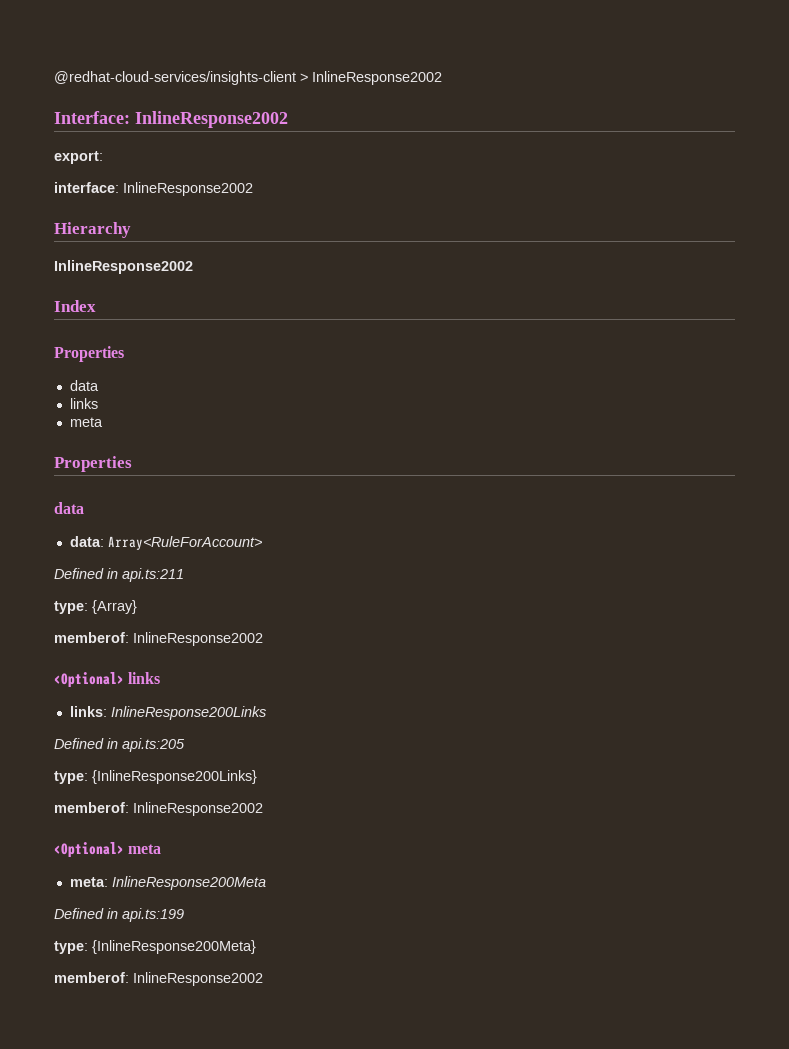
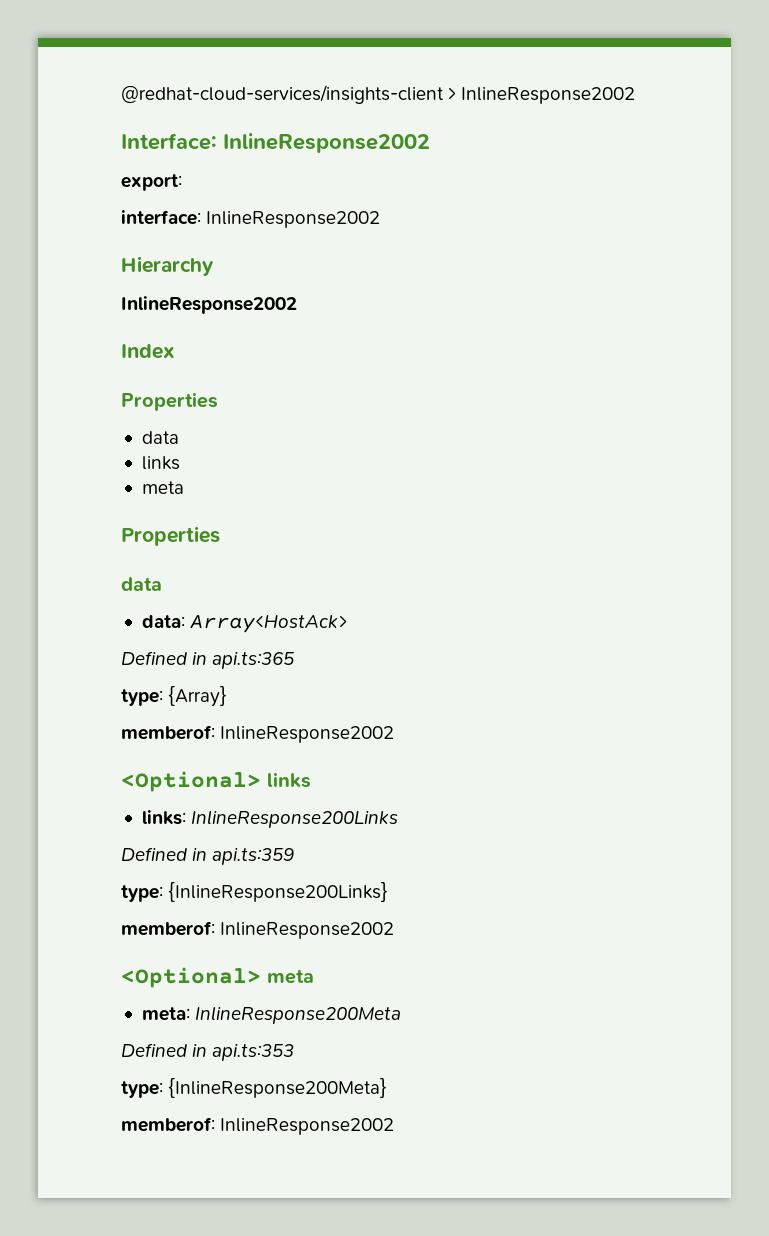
[107,536,262,550] [54,568,184,582] Array<RuleForAccount> // Defined in api.ts:211 -> [190,615,348,633] [121,651,295,669] Array<HostAck> // Defined in api.ts:365
[122,738,185,752] api.ts:205 -> [212,848,295,865] api.ts:359
[122,908,184,922] api.ts:199 -> [212,1044,295,1061] api.ts:353

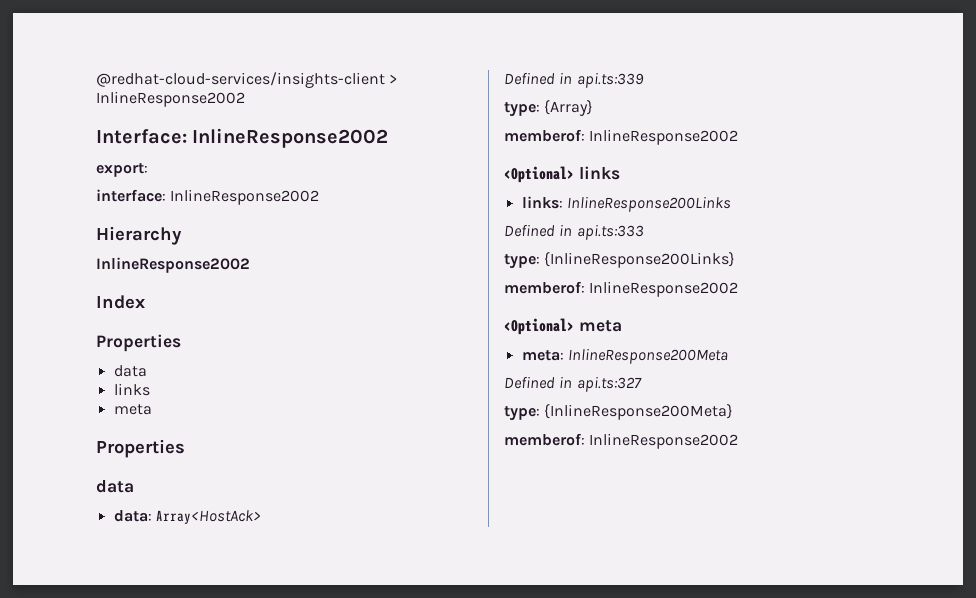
[212,652,295,669] api.ts:365 -> [576,72,644,88] api.ts:339
[212,848,295,865] api.ts:359 -> [576,224,644,240] api.ts:333
[212,1044,295,1061] api.ts:353 -> [576,376,642,392] api.ts:327

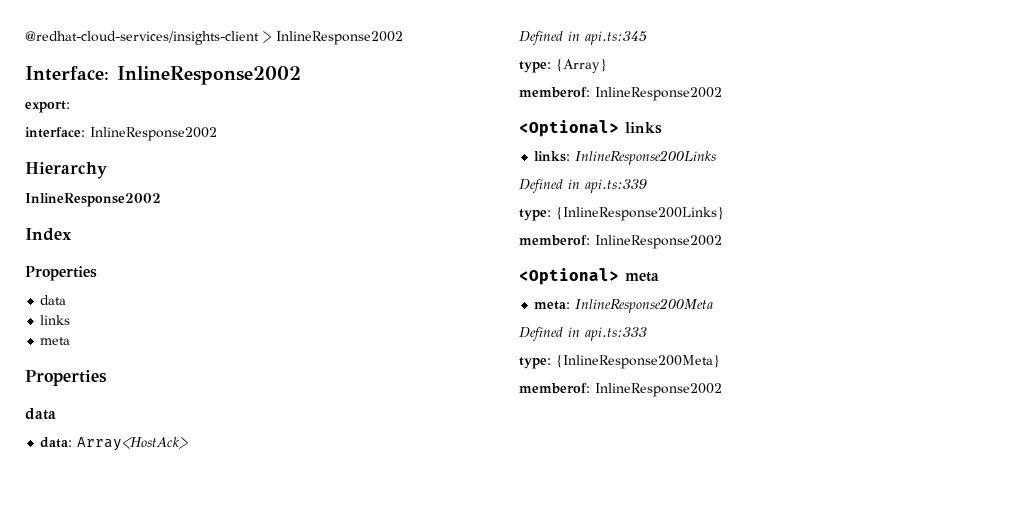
[576,72,644,88] api.ts:339 -> [585,31,647,45] api.ts:345
[576,224,644,240] api.ts:333 -> [585,179,647,193] api.ts:339
[576,376,642,392] api.ts:327 -> [585,327,647,341] api.ts:333

